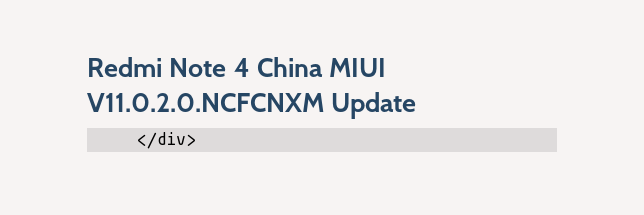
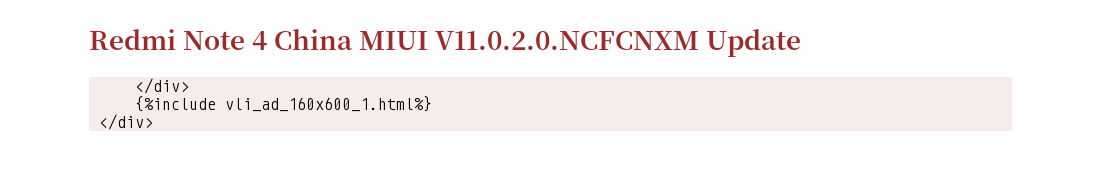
(196, 140) none -> [134,96,432,112] [98,114,153,130] // {%include vli_ad_160x600_1.html%} // </div>

